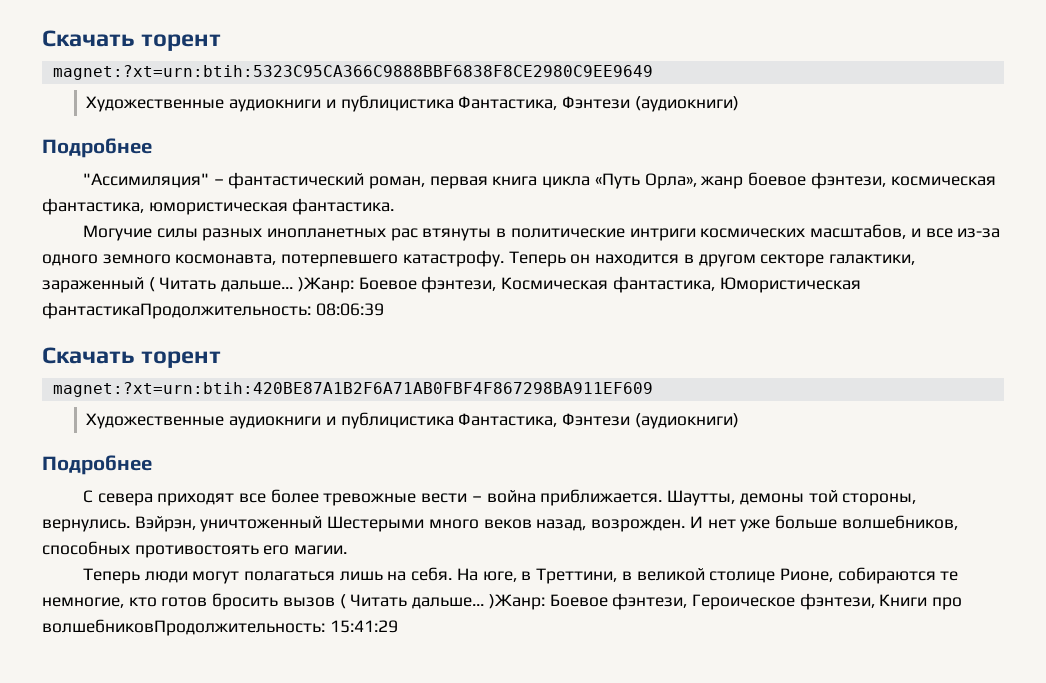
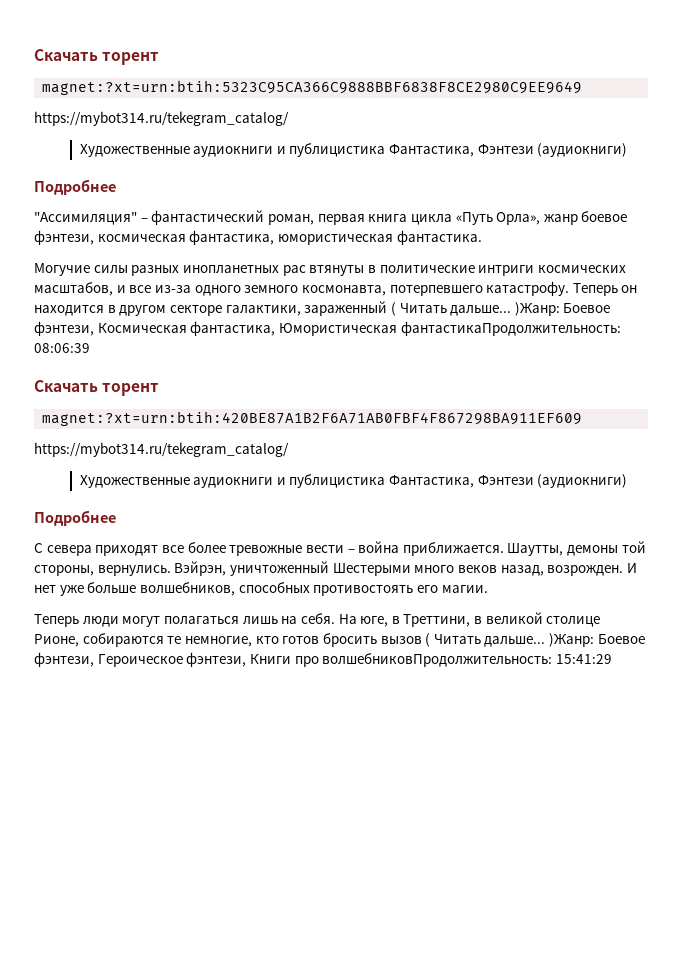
(653, 72) none -> [34,111,289,126] // https://mybot314.ru/tekegram_catalog/
(653, 389) none -> [34,442,289,457] // https://mybot314.ru/tekegram_catalog/

